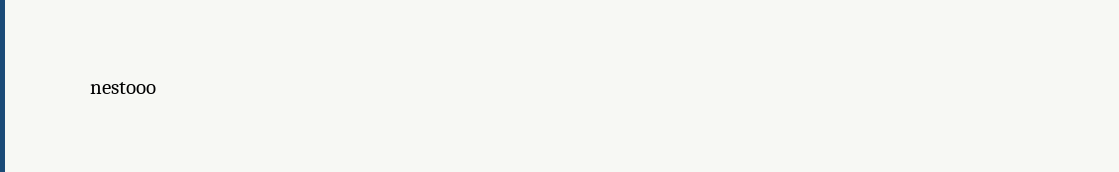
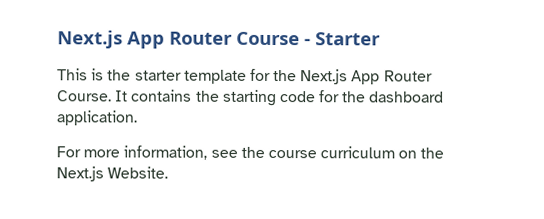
[90,82,156,94] nestooo -> [57,30,381,49] [57,68,433,85] [57,89,445,107] [56,110,137,126] [56,145,445,160] [56,166,169,182] Next.js App Router Course - Starter // This is the starter template for the Next.js App Router Course. It contains the starting code for the dashboard application. // For more information, see the course curriculum on the Next.js Website.

